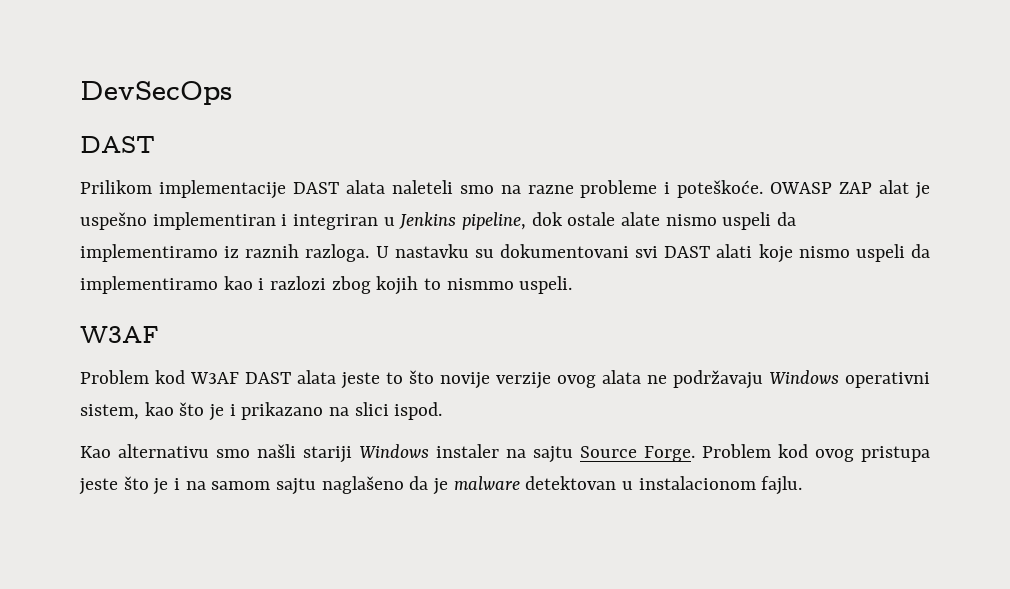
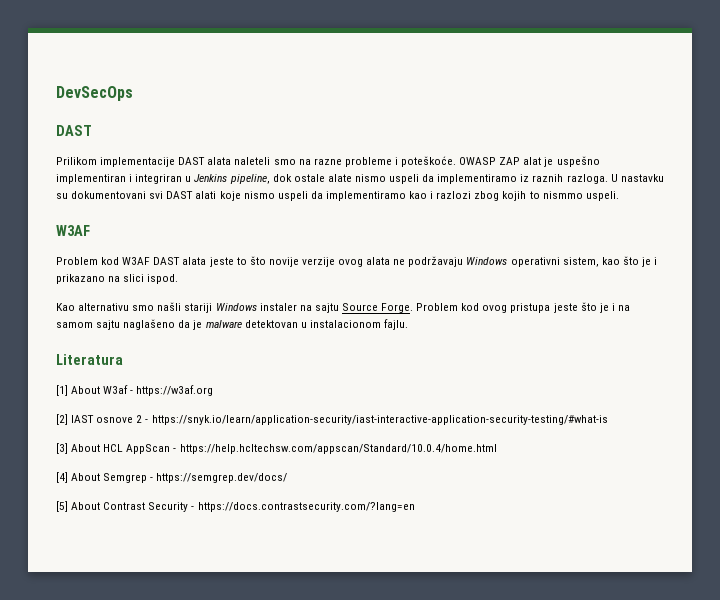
(803, 485) none -> [56,354,123,365] [56,385,214,396] [56,414,608,425] [56,443,497,454] [56,472,288,483] [56,501,415,512] // Literatura // [1] About W3af - https://w3af.org // [2] IAST osnove 2 - https://snyk.io/learn/application-security/iast-interactive-application-security-testing/#what-is // [3] About HCL AppScan - https://help.hcltechsw.com/appscan/Standard/10.0.4/home.html // [4] About Semgrep - https://semgrep.dev/docs/ // [5] About Contrast Security - https://docs.contrastsecurity.com/?lang=en

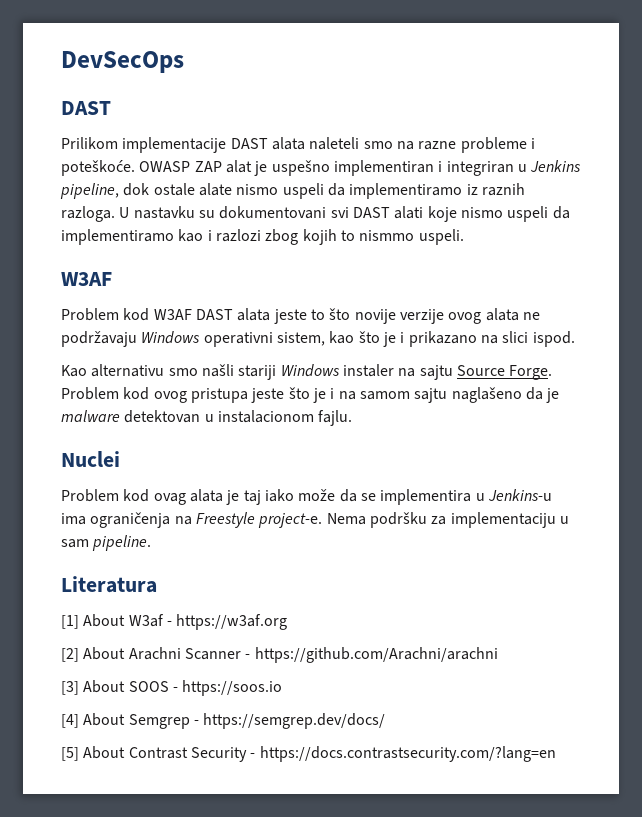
(408, 324) none -> [61,451,120,467] [61,489,552,505] [61,512,569,528] [61,535,152,551] // Nuclei // Problem kod ovag alata je taj iako može da se implementira u Jenkins-u ima ograničenja na Freestyle project-e. Nema podršku za implementaciju u sam pipeline.
[71,415,608,425] [56,443,497,454] IAST osnove 2 - https://snyk.io/learn/application-security/iast-interactive-application-security-testing/#what-is // [3] About HCL AppScan - https://help.hcltechsw.com/appscan/Standard/10.0.4/home.html -> [83,647,498,663] [61,680,283,696] About Arachni Scanner - https://github.com/Arachni/arachni // [3] About SOOS - https://soos.io

